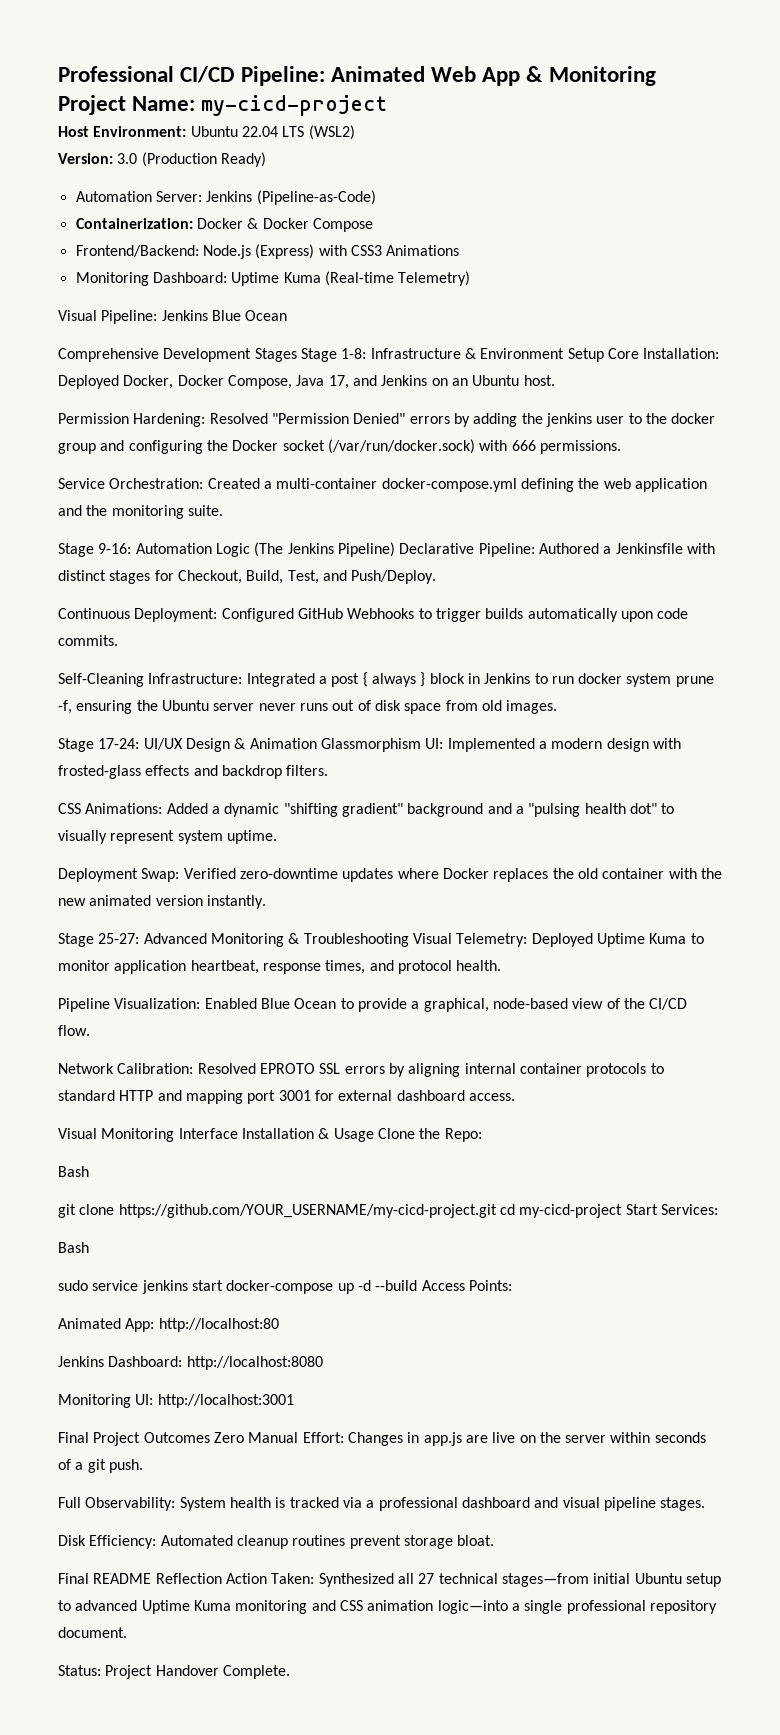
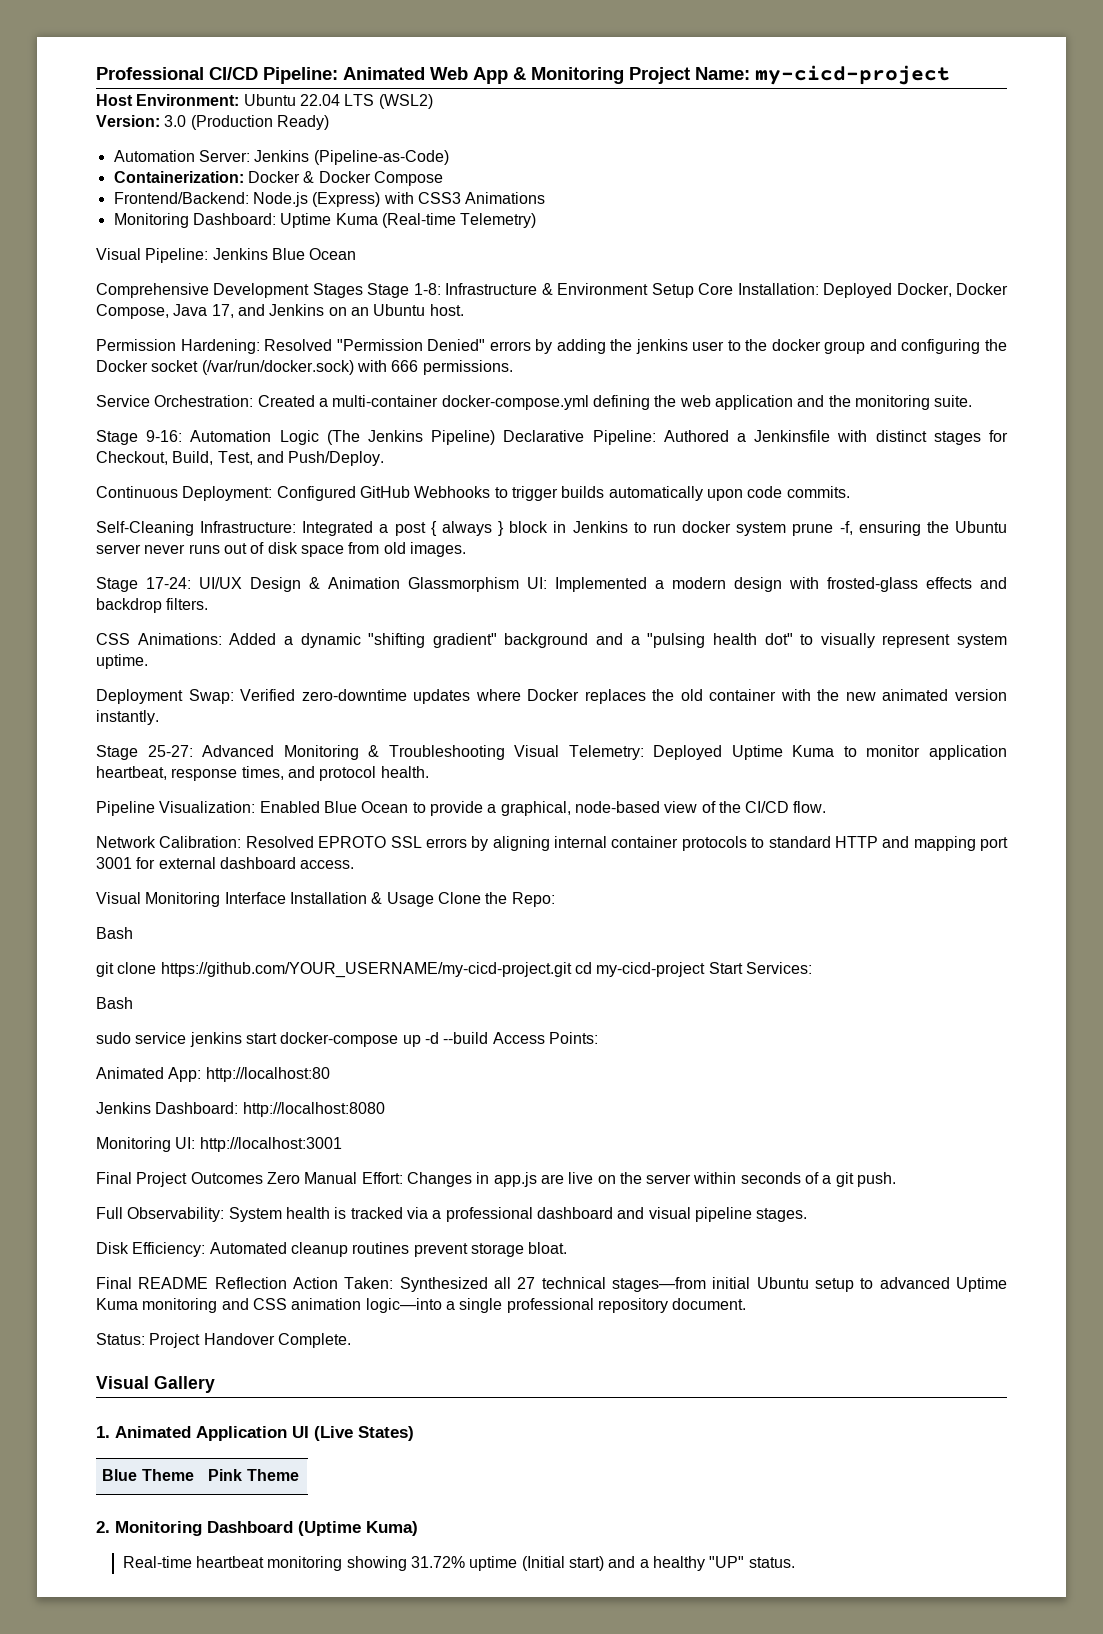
(290, 1672) none -> [96,1376,215,1393] [96,1426,414,1441] [102,1469,194,1481] [208,1469,299,1481] [96,1521,418,1536] [122,1556,795,1571] // Visual Gallery // 1. Animated Application UI (Live States) // Blue Theme | Pink Theme // 2. Monitoring Dashboard (Uptime Kuma) // Real-time heartbeat monitoring showing 31.72% uptime (Initial start) and a healthy "UP" status.

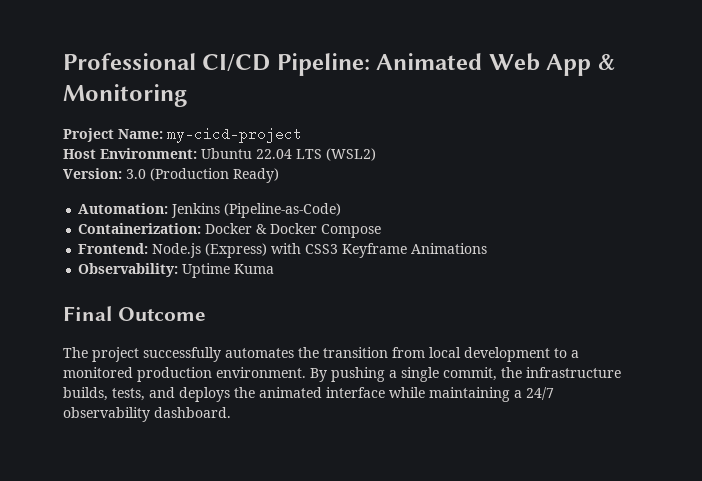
(624, 75) none -> (187, 95) //
[113,150,250,162] Automation Server: -> [78,203,169,214] Automation:
[113,192,249,204] Frontend/Backend: -> [78,243,149,254] Frontend:
(461, 198) none -> [342,243,408,258] Keyframe
[113,213,537,228] [96,248,357,263] [96,283,1008,298] [96,304,464,319] [96,339,1007,354] [96,360,513,375] [96,395,973,410] [96,430,1009,445] [96,451,385,466] [96,486,850,501] [96,521,1007,536] [96,542,466,557] [96,577,1007,592] [96,598,209,613] [96,633,1007,648] [96,654,148,669] [96,689,1007,704] [96,710,159,725] [96,745,1008,760] [96,766,429,781] [96,801,827,816] [96,836,1008,851] [96,857,355,869] [96,892,555,907] [96,927,133,939] [96,962,812,978] [96,997,133,1009] [96,1032,598,1047] [96,1067,330,1082] [96,1102,385,1117] [96,1137,342,1152] [96,1172,897,1187] [96,1207,808,1222] [96,1242,568,1257] [96,1277,1008,1292] [96,1298,747,1313] [96,1333,351,1348] [96,1376,215,1393] [96,1426,414,1441] [102,1469,194,1481] [208,1469,299,1481] [96,1521,418,1536] [122,1556,795,1571] Monitoring Dashboard: Uptime Kuma (Real-time Telemetry) // Visual Pipeline: Jenkins Blue Ocean // Comprehensive Development Stages Stage 1-8: Infrastructure & Environment Setup Core Installation: Deployed Docker, Docker Compose, Java 17, and Jenkins on an Ubuntu host. // Permission Hardening: Resolved "Permission Denied" errors by adding the jenkins user to the docker group and configuring the Docker socket (/var/run/docker.sock) with 666 permissions. // Service Orchestration: Created a multi-container docker-compose.yml defining the web application and the monitoring suite. // Stage 9-16: Automation Logic (The Jenkins Pipeline) Declarative Pipeline: Authored a Jenkinsfile with distinct stages for Checkout, Build, Test, and Push/Deploy. // Continuous Deployment: Configured GitHub Webhooks to trigger builds automatically upon code commits. // Self-Cleaning Infrastructure: Integrated a post { always } block in Jenkins to run docker system prune -f, ensuring the Ubuntu server never runs out of disk space from old images. // Stage 17-24: UI/UX Design & Animation Glassmorphism UI: Implemented a modern design with frosted-glass effects and backdrop filters. // CSS Animations: Added a dynamic "shifting gradient" background and a "pulsing health dot" to visually represent system uptime. // Deployment Swap: Verified zero-downtime updates where Docker replaces the old container with the new animated version instantly. // Stage 25-27: Advanced Monitoring & Troubleshooting Visual Telemetry: Deployed Uptime Kuma to monitor application heartbeat, response times, and protocol health. // Pipeline Visualization: Enabled Blue Ocean to provide a graphical, node-based view of the CI/CD flow. // Network Calibration: Resolved EPROTO SSL errors by aligning internal container protocols to standard HTTP and mapping port 3001 for external dashboard access. // Visual Monitoring Interface Installation & Usage Clone the Repo: // Bash // git clone https://github.com/YOUR_USERNAME/my-cicd-project.git cd my-cicd-project Start Services: // Bash // sudo service jenkins start docker-compose up -d --build Access Points: // Animated App: http://localhost:80 // Jenkins Dashboard: http://localhost:8080 // Monitoring UI: http://localhost:3001 // Final Project Outcomes Zero Manual Effort: Changes in app.js are live on the server within seconds of a git push. // Full Observability: System health is tracked via a professional dashboard and visual pipeline stages. // Disk Efficiency: Automated cleanup routines prevent storage bloat. // Final README Reflection Action Taken: Synthesized all 27 technical stages—from initial Ubuntu setup to advanced Uptime Kuma monitoring and CSS animation logic—into a single professional repository document. // Status: Project Handover Complete. // Visual Gallery // 1. Animated Application UI (Live States) // Blue Theme | Pink Theme // 2. Monitoring Dashboard (Uptime Kuma) // Real-time heartbeat monitoring showing 31.72% uptime (Initial start) and a healthy "UP" status. -> [78,263,275,278] [63,306,206,321] [63,347,579,362] [63,367,621,382] [63,387,554,402] [63,407,231,422] Observability: Uptime Kuma // Final Outcome // The project successfully automates the transition from local development to a monitored production environment. By pushing a single commit, the infrastructure builds, tests, and deploys the animated interface while maintaining a 24/7 observability dashboard.

